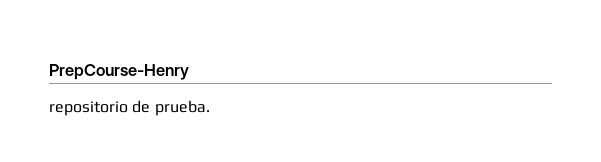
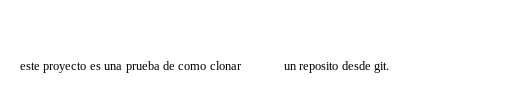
[49,64,189,80] [49,100,210,116] PrepCourse-Henry // repositorio de prueba. -> [20,61,390,73] este proyecto es una prueba de como clonar un reposito desde git.

